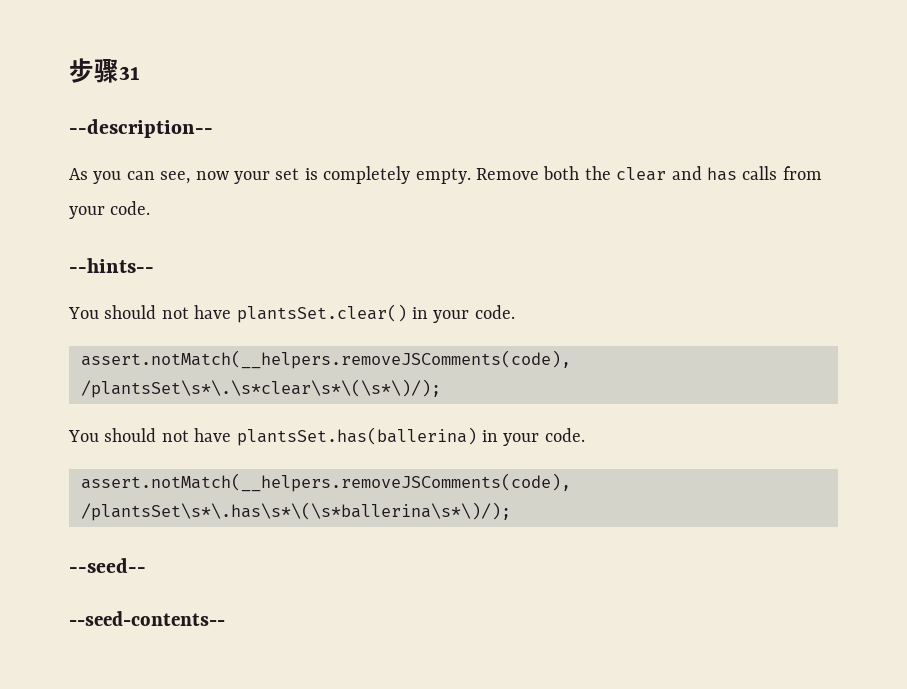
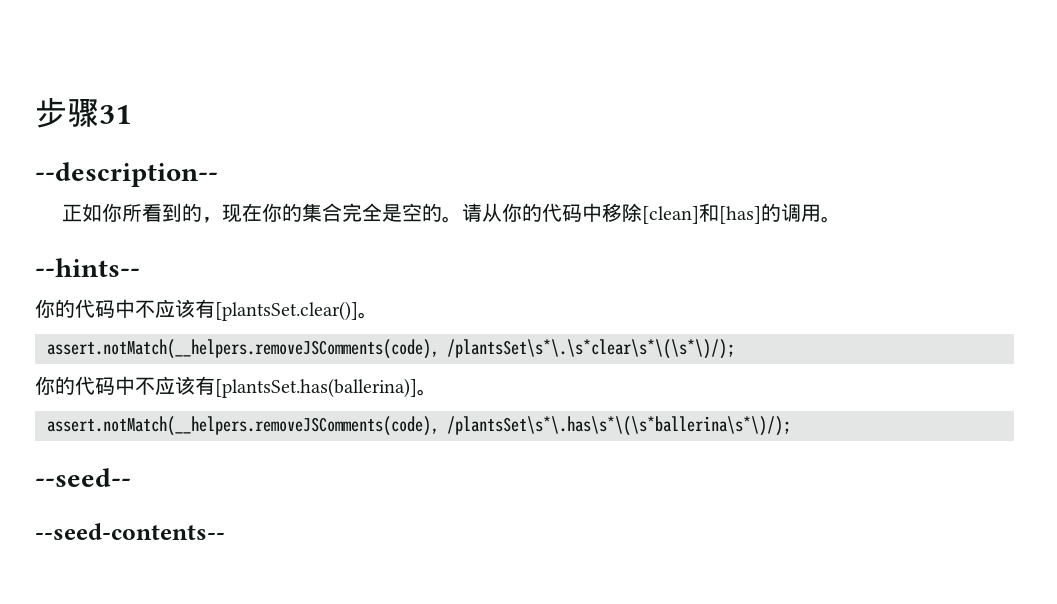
[69,166,822,184] [69,201,151,219] [69,258,154,273] [68,304,515,323] [81,350,571,369] [81,379,441,398] [68,427,585,446] As you can see, now your set is completely empty. Remove both the clear and has calls from your code. // --hints-- // You should not have plantsSet.clear() in your code. // assert.notMatch(__helpers.removeJSComments(code), /plantsSet\s*\.\s*clear\s*\(\s*\)/); // You should not have plantsSet.has(ballerina) in your code. -> [61,203,841,224] [35,258,140,277] [35,299,378,321] [47,339,735,359] [35,376,437,398] 正如你所看到的，现在你的集合完全是空的。请从你的代码中移除[clean]和[has]的调用。 // --hints-- // 你的代码中不应该有[plantsSet.clear()]。 // assert.notMatch(__helpers.removeJSComments(code), /plantsSet\s*\.\s*clear\s*\(\s*\)/); // 你的代码中不应该有[plantsSet.has(ballerina)]。

